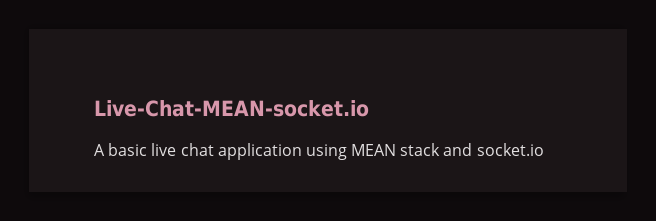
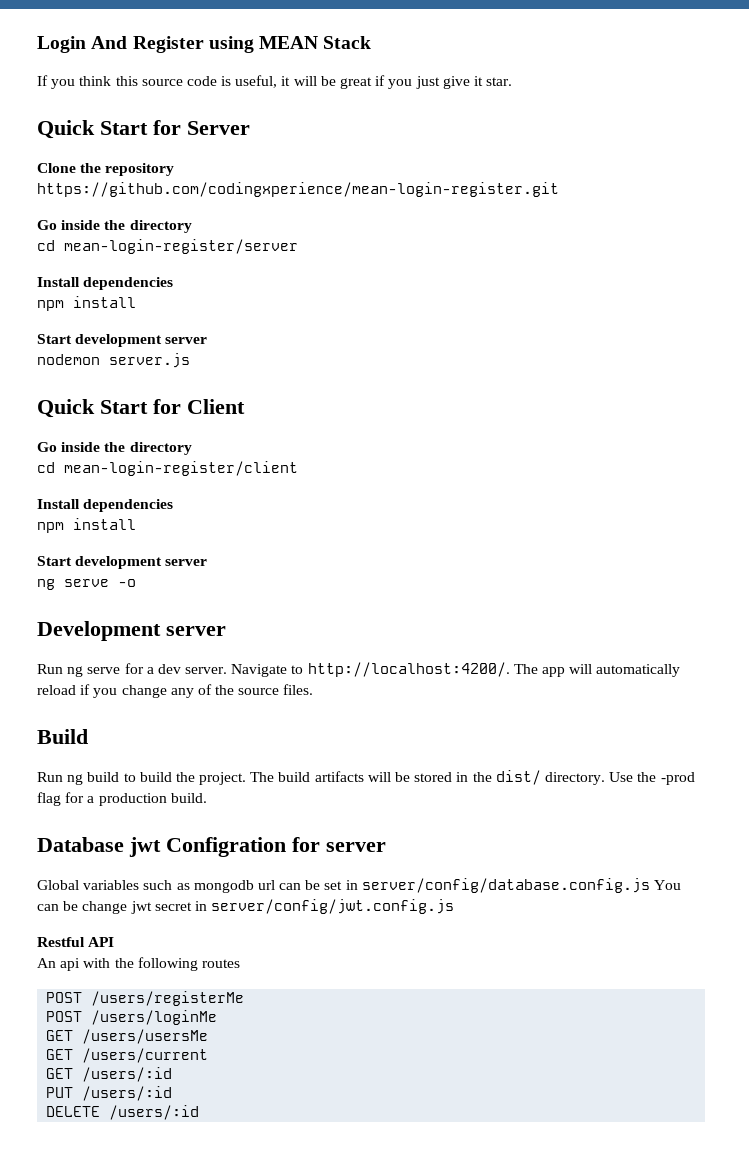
[94,100,369,117] [94,143,544,160] Live-Chat-MEAN-socket.io // A basic live chat application using MEAN stack and socket.io -> [37,36,372,53] [37,75,513,89] [37,120,250,139] [37,163,175,176] [37,182,559,197] [37,220,192,233] [37,239,298,254] [37,277,174,290] [37,296,136,311] [37,334,208,347] [37,353,190,368] [37,399,245,418] [37,442,192,455] [37,461,298,476] [37,499,174,512] [37,518,136,533] [37,556,208,569] [37,579,136,590] [37,621,226,641] [37,662,681,677] [37,684,314,698] [37,729,88,744] [37,770,695,785] [37,792,207,806] [37,837,386,857] [37,878,682,893] [37,899,455,914] [37,937,115,947] [37,957,240,971] [46,991,245,1006] [46,1010,218,1025] [46,1029,209,1044] [46,1048,209,1063] [46,1067,173,1082] [46,1086,173,1101] [46,1105,200,1120] Login And Register using MEAN Stack // If you think this source code is useful, it will be great if you just give it star. // Quick Start for Server // Clone the repository // https://github.com/codingxperience/mean-login-register.git // Go inside the directory // cd mean-login-register/server // Install dependencies // npm install // Start development server // nodemon server.js // Quick Start for Client // Go inside the directory // cd mean-login-register/client // Install dependencies // npm install // Start development server // ng serve -o // Development server // Run ng serve for a dev server. Navigate to http://localhost:4200/. The app will automatically reload if you change any of the source files. // Build // Run ng build to build the project. The build artifacts will be stored in the dist/ directory. Use the -prod flag for a production build. // Database jwt Configration for server // Global variables such as mongodb url can be set in server/config/database.config.js You can be change jwt secret in server/config/jwt.config.js // Restful API // An api with the following routes // POST /users/registerMe // POST /users/loginMe // GET /users/usersMe // GET /users/current // GET /users/:id // PUT /users/:id // DELETE /users/:id

